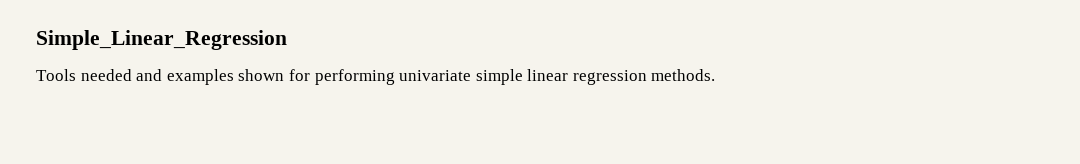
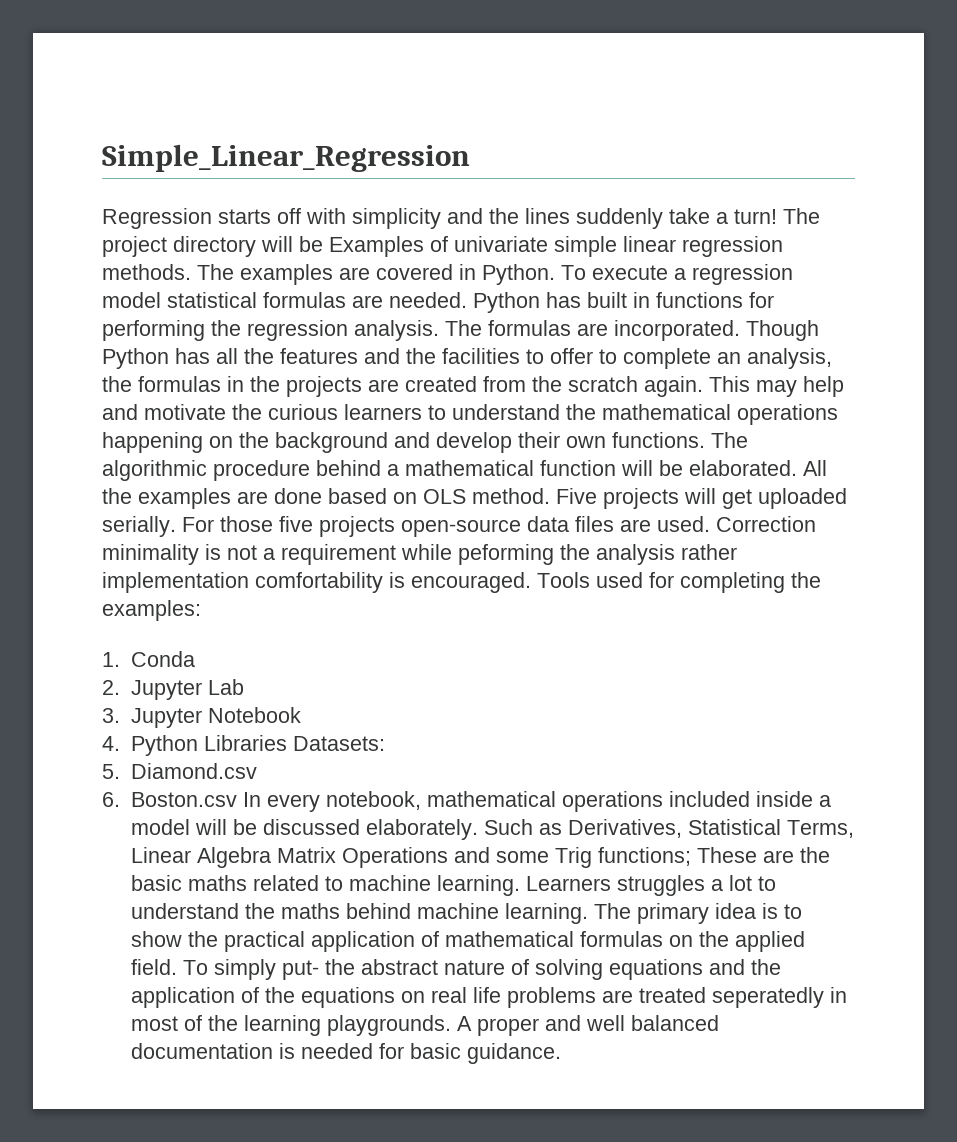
[36,69,395,85] Tools needed and examples shown for performing -> [102,208,820,229] [102,236,448,257] Regression starts off with simplicity and the lines suddenly take a turn! The project directory will be Examples of
(716, 75) none -> [197,264,793,285] [102,292,774,313] [102,320,819,341] [102,348,832,369] [102,376,844,397] [102,404,838,425] [102,432,748,453] [102,460,827,481] [102,488,847,509] [102,516,816,537] [102,544,737,565] [102,572,821,593] [102,600,201,621] [102,651,195,667] [102,679,244,700] [102,707,301,728] [102,735,385,756] [102,763,257,779] [102,791,831,812] [130,819,854,840] [130,847,830,868] [130,875,776,896] [130,903,802,924] [130,931,805,952] [130,959,781,980] [130,987,847,1008] [130,1015,719,1036] [130,1043,561,1064] The examples are covered in Python. To execute a regression model statistical formulas are needed. Python has built in functions for performing the regression analysis. The formulas are incorporated. Though Python has all the features and the facilities to offer to complete an analysis, the formulas in the projects are created from the scratch again. This may help and motivate the curious learners to understand the mathematical operations happening on the background and develop their own functions. The algorithmic procedure behind a mathematical function will be elaborated. All the examples are done based on OLS method. Five projects will get uploaded serially. For those five projects open-source data files are used. Correction minimality is not a requirement while peforming the analysis rather implementation comfortability is encouraged. Tools used for completing the examples: // 1. Conda // 2. Jupyter Lab // 3. Jupyter Notebook // 4. Python Libraries Datasets: // 5. Diamond.csv // 6. Boston.csv In every notebook, mathematical operations included inside a model will be discussed elaborately. Such as Derivatives, Statistical Terms, Linear Algebra Matrix Operations and some Trig functions; These are the basic maths related to machine learning. Learners struggles a lot to understand the maths behind machine learning. The primary idea is to show the practical application of mathematical formulas on the applied field. To simply put- the abstract nature of solving equations and the application of the equations on real life problems are treated seperatedly in most of the learning playgrounds. A proper and well balanced documentation is needed for basic guidance.

